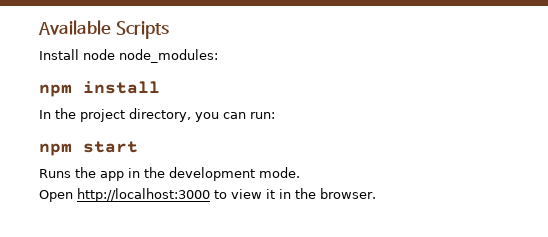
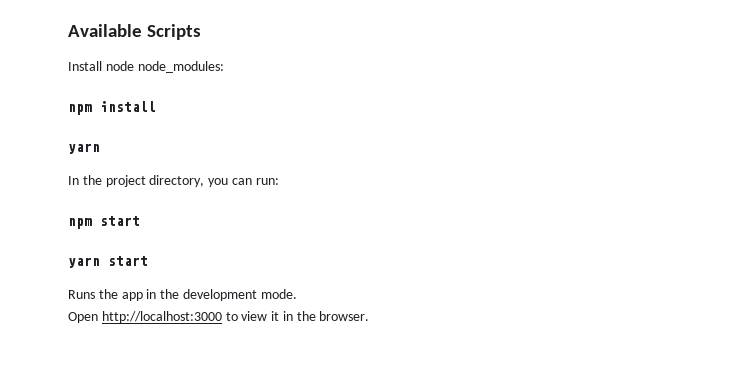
(160, 87) none -> [68,143,100,154] // yarn
(138, 147) none -> [68,256,148,268] // yarn start

